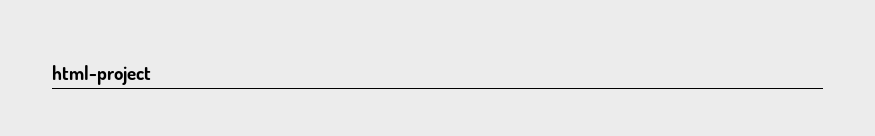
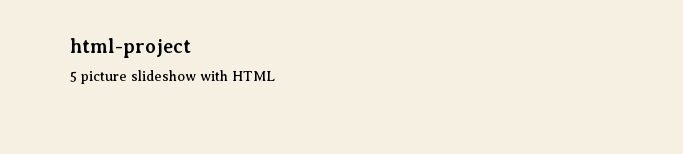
(151, 75) none -> [70,70,275,84] // 5 picture slideshow with HTML

